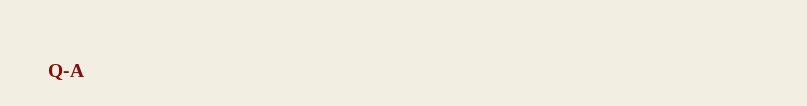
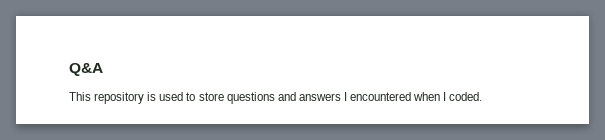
[48,64,84,80] Q-A -> [69,63,103,76] [69,92,483,104] Q&A // This repository is used to store questions and answers I encountered when I coded.

